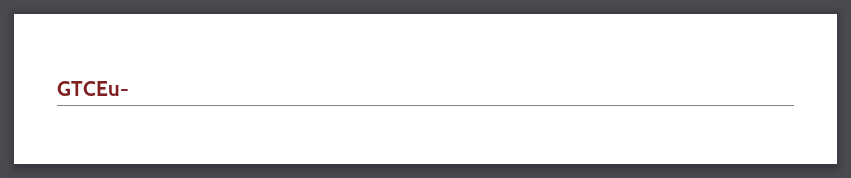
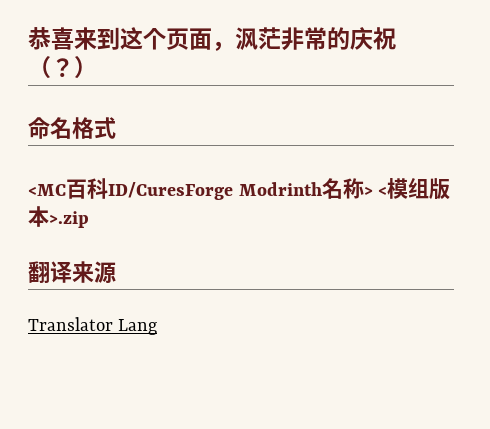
[57,81,129,96] GTCEu- -> [28,27,396,51] [28,56,97,79] [28,117,116,139] [28,178,451,200] [28,206,89,228] [28,261,116,284] [28,317,158,335] 恭喜来到这个页面，沨茫非常的庆祝（？） // 命名格式 // <MC百科ID/CuresForge Modrinth名称> <模组版本>.zip // 翻译来源 // Translator Lang

